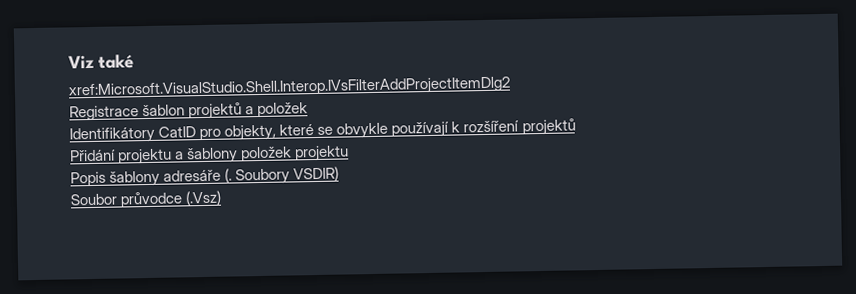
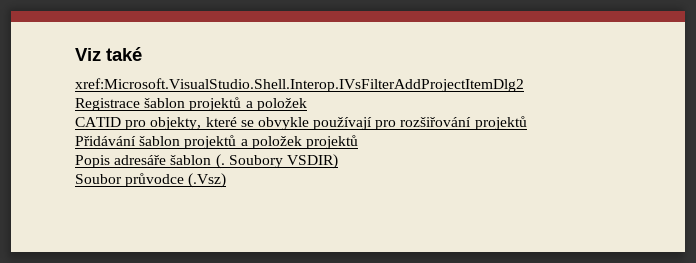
[69,126,197,144] Identifikátory CatID -> [75,117,121,127] CATID
[451,118,576,136] [70,145,350,165] k rozšíření projektů // Přidání projektu a šablony položek projektu -> [375,116,527,130] [75,135,358,149] pro rozšiřování projektů // Přidávání šablon projektů a položek projektů
[109,169,222,187] šablony adresáře -> [114,155,212,165] adresáře šablon

